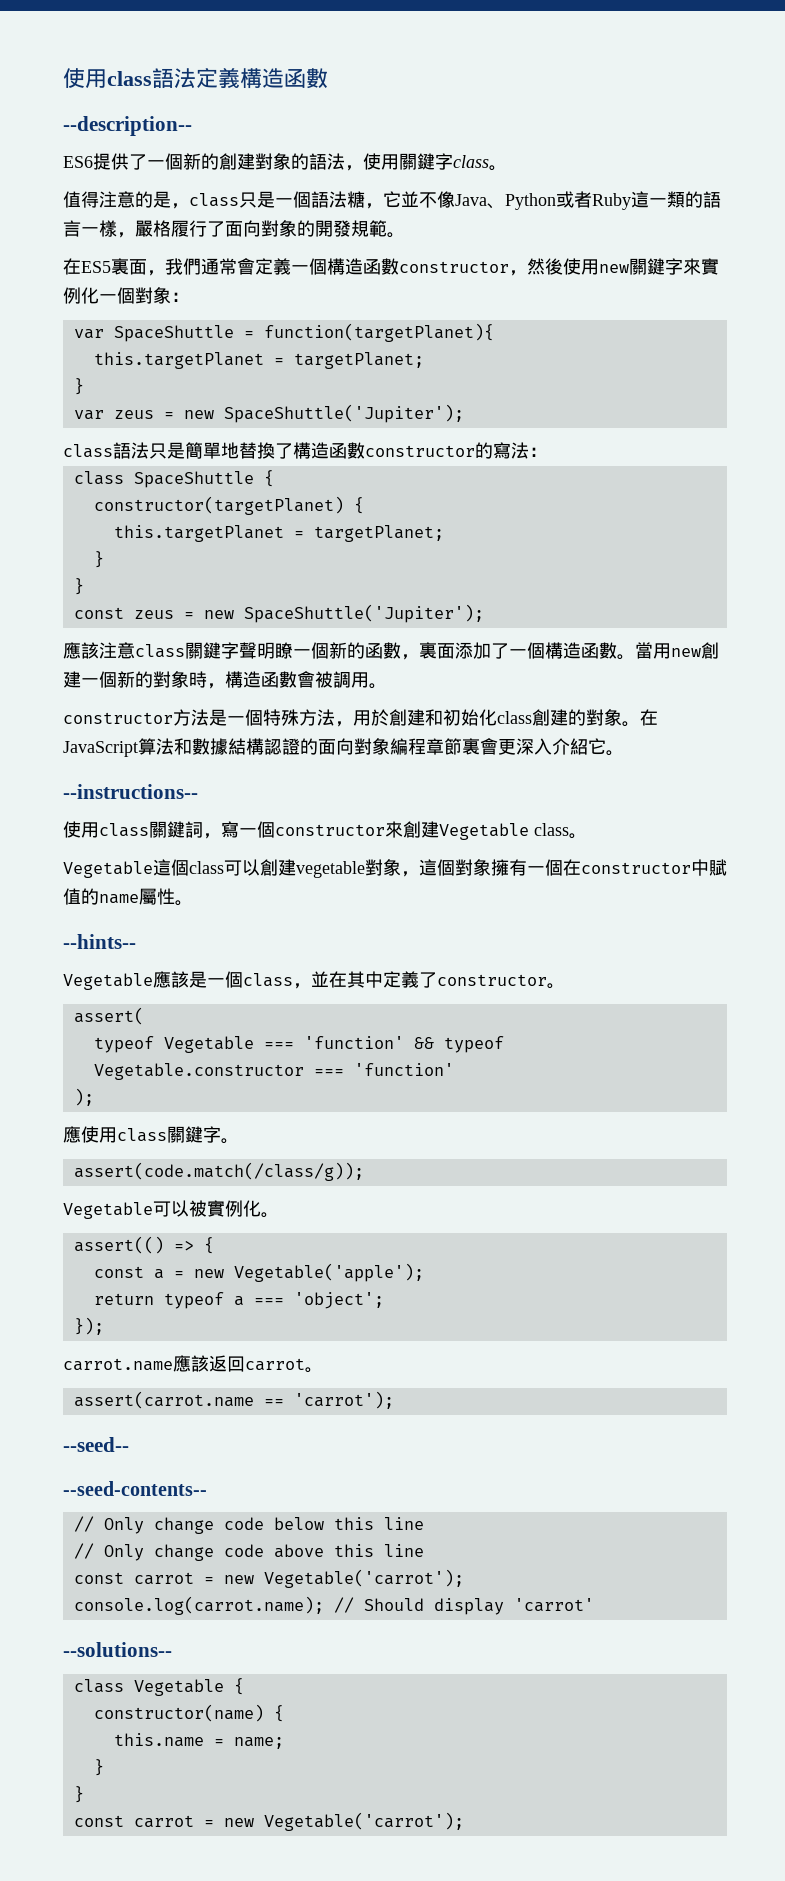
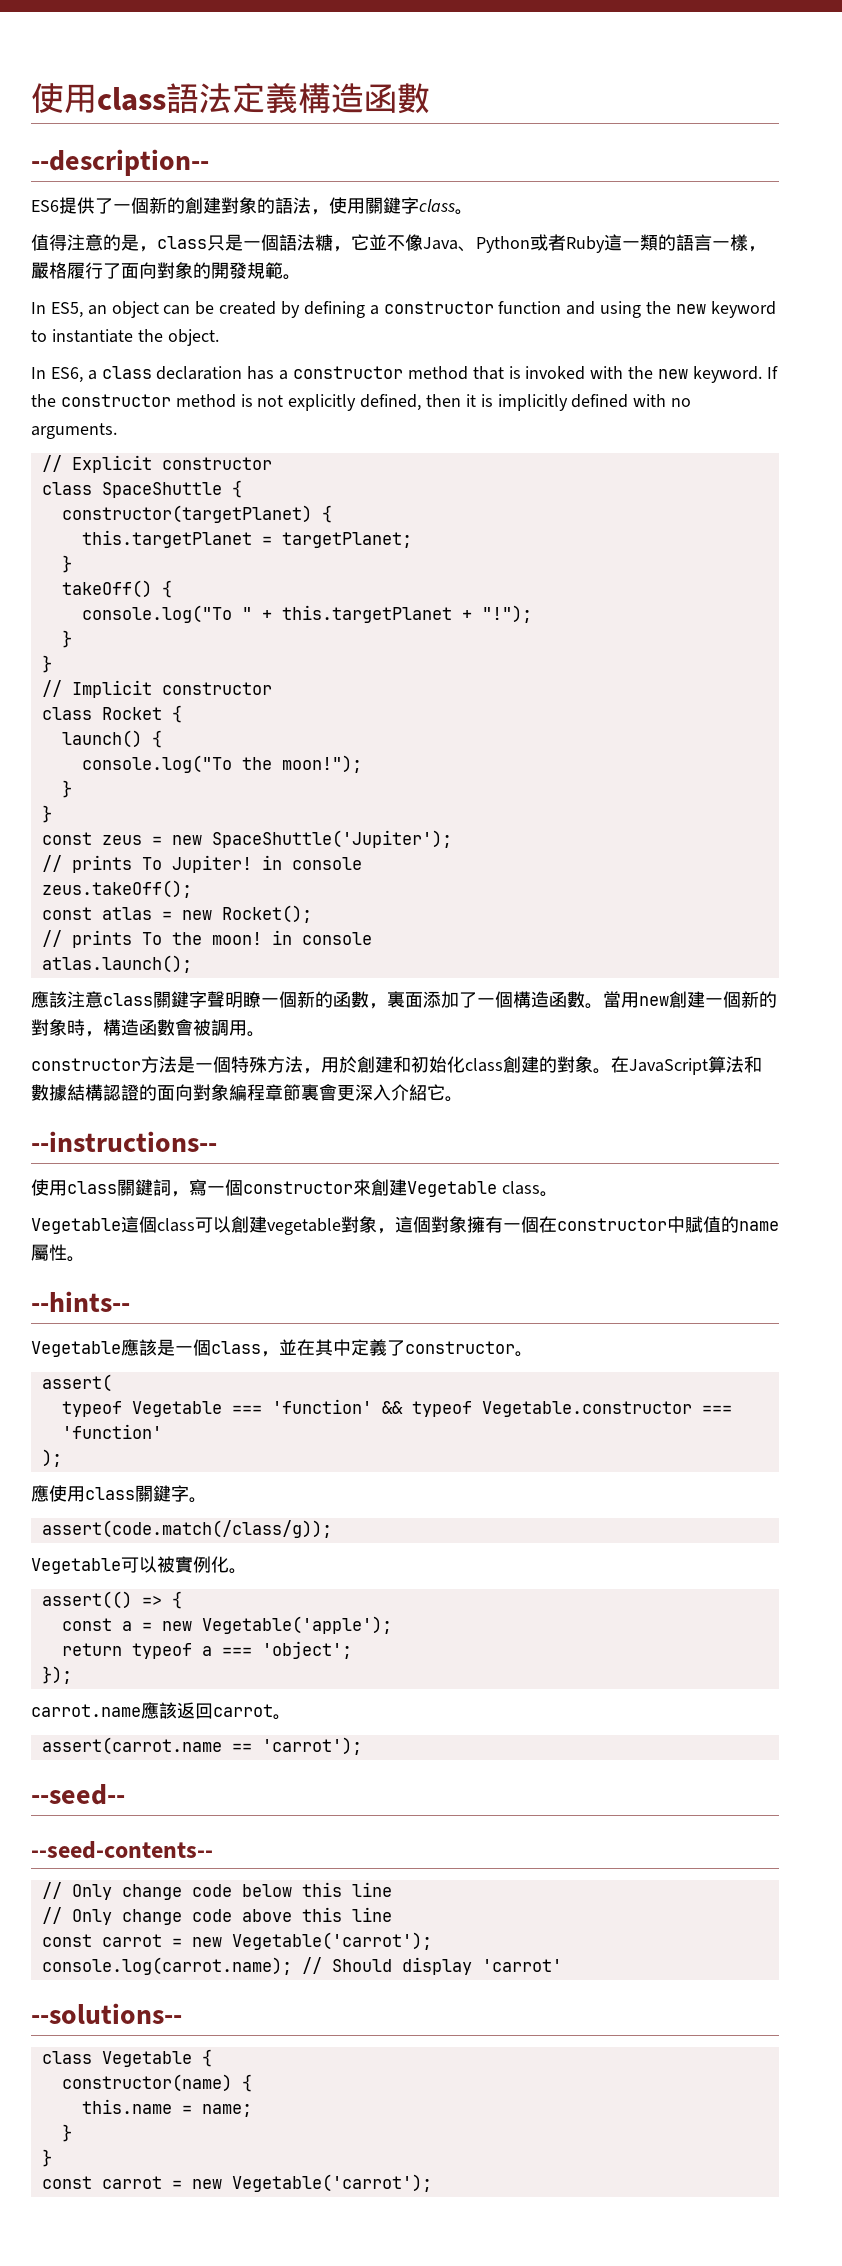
[63,258,719,276] [63,287,189,304] [73,323,494,342] [93,352,424,369] [73,378,84,395] [73,404,464,423] [63,442,547,459] 在ES5裏面，我們通常會定義一個構造函數constructor，然後使用new關鍵字來實例化一個對象： // var SpaceShuttle = function(targetPlanet){ // this.targetPlanet = targetPlanet; // } // var zeus = new SpaceShuttle('Jupiter'); // class語法只是簡單地替換了構造函數constructor的寫法： -> [31,301,776,318] [31,329,219,346] [31,366,778,383] [31,394,692,411] [31,423,117,439] [41,455,272,473] In ES5, an object can be created by defining a constructor function and using the new keyword to instantiate the object. // In ES6, a class declaration has a constructor method that is invoked with the new keyword. If the constructor method is not explicitly defined, then it is implicitly defined with no arguments. // // Explicit constructor
(104, 559) none -> [61,580,172,598] [81,605,532,623] [61,630,72,648] [41,655,52,673] [41,680,272,698] [41,705,182,723] [61,730,162,748] [81,755,362,773] [61,780,72,798] // takeOff() { // console.log("To " + this.targetPlanet + "!"); // } // } // // Implicit constructor // class Rocket { // launch() { // console.log("To the moon!"); // }
(484, 613) none -> [41,855,362,873] [41,880,192,898] [41,905,312,923] [41,930,372,948] [41,955,192,973] // // prints To Jupiter! in console // zeus.takeOff(); // const atlas = new Rocket(); // // prints To the moon! in console // atlas.launch();

